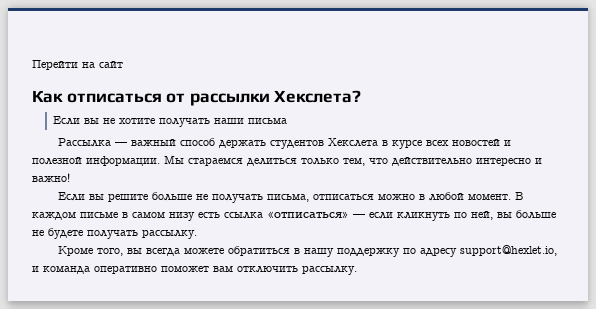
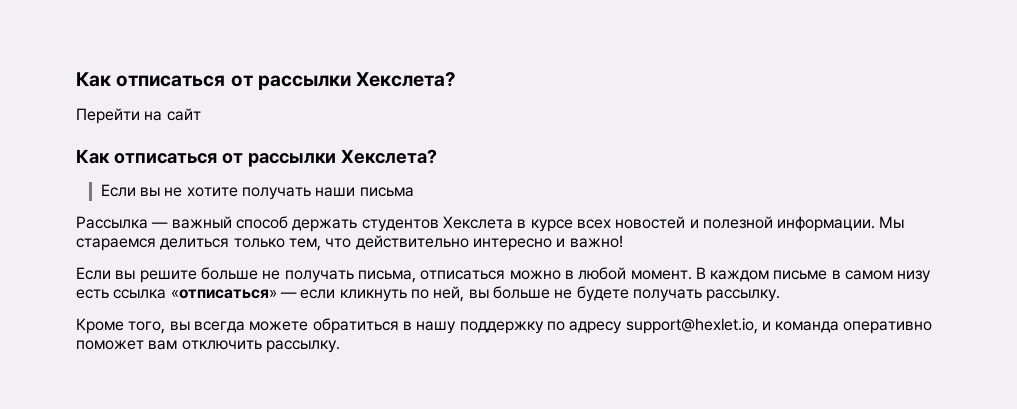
(32, 65) none -> [76,72,457,90] Как отписаться от рассылки Хекслета? //

